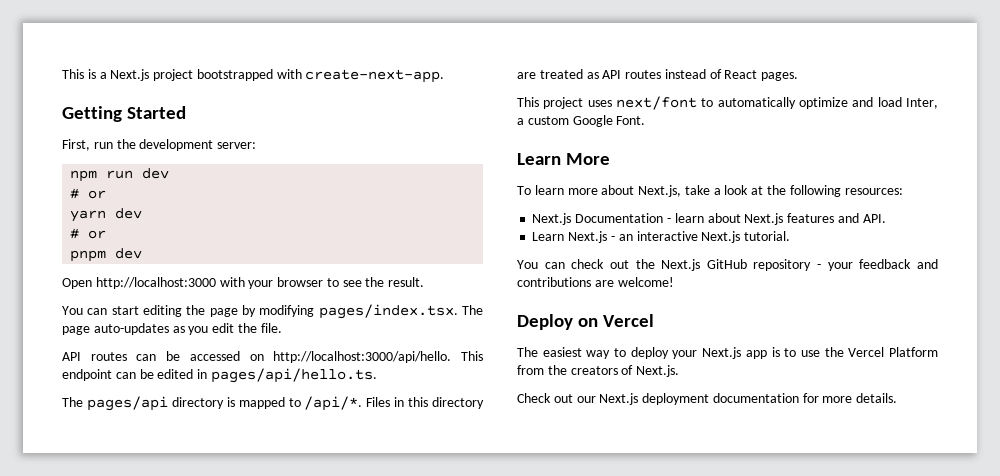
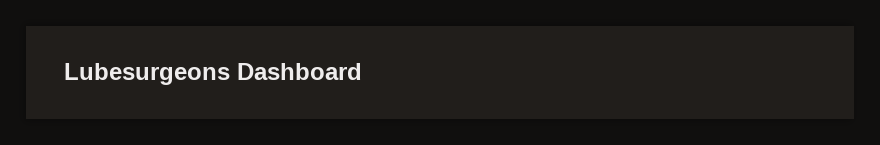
[62,69,445,83] [62,106,187,122] [62,139,257,151] [70,168,170,182] [70,188,107,199] [70,208,143,222] [70,228,107,239] [70,248,143,262] [62,277,425,289] [62,304,483,319] [62,323,282,335] [62,351,483,363] [62,368,377,383] [62,396,484,411] [517,69,799,81] [517,96,938,110] [517,115,646,127] [517,153,611,165] [517,185,903,197] [532,213,886,225] [532,231,791,243] [517,259,938,271] [517,277,674,287] [517,314,655,330] [517,347,938,359] [517,365,680,377] [517,393,898,405] This is a Next.js project bootstrapped with create-next-app. // Getting Started // First, run the development server: // npm run dev // # or // yarn dev // # or // pnpm dev // Open http://localhost:3000 with your browser to see the result. // You can start editing the page by modifying pages/index.tsx. The page auto-updates as you edit the file. // API routes can be accessed on http://localhost:3000/api/hello. This endpoint can be edited in pages/api/hello.ts. // The pages/api directory is mapped to /api/*. Files in this directory are treated as API routes instead of React pages. // This project uses next/font to automatically optimize and load Inter, a custom Google Font. // Learn More // To learn more about Next.js, take a look at the following resources: // Next.js Documentation - learn about Next.js features and API. // Learn Next.js - an interactive Next.js tutorial. // You can check out the Next.js GitHub repository - your feedback and contributions are welcome! // Deploy on Vercel // The easiest way to deploy your Next.js app is to use the Vercel Platform from the creators of Next.js. // Check out our Next.js deployment documentation for more details. -> [64,63,362,85] Lubesurgeons Dashboard

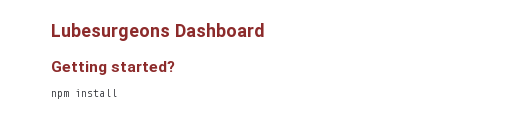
(362, 71) none -> [51,61,176,75] [51,89,117,99] // Getting started? // npm install

